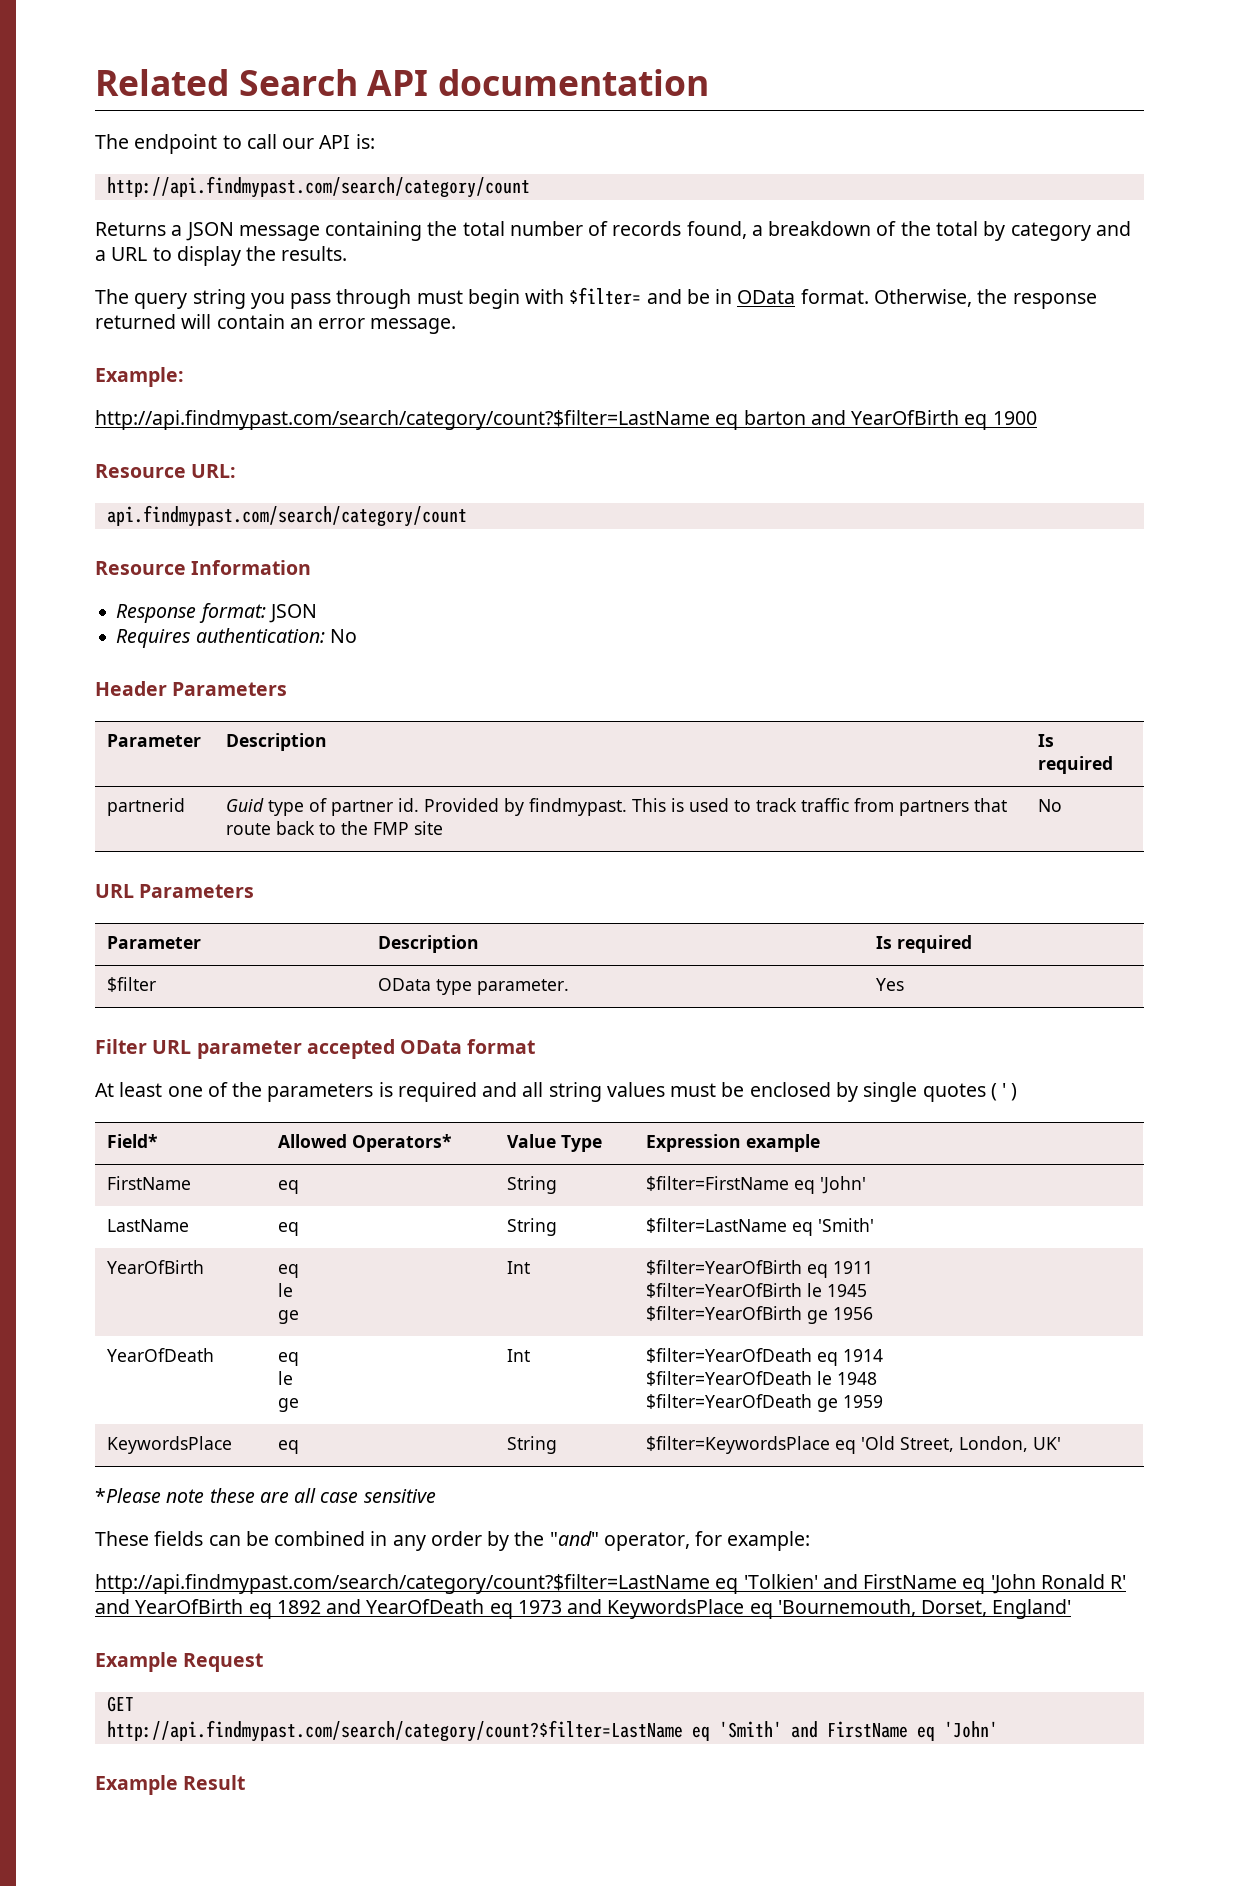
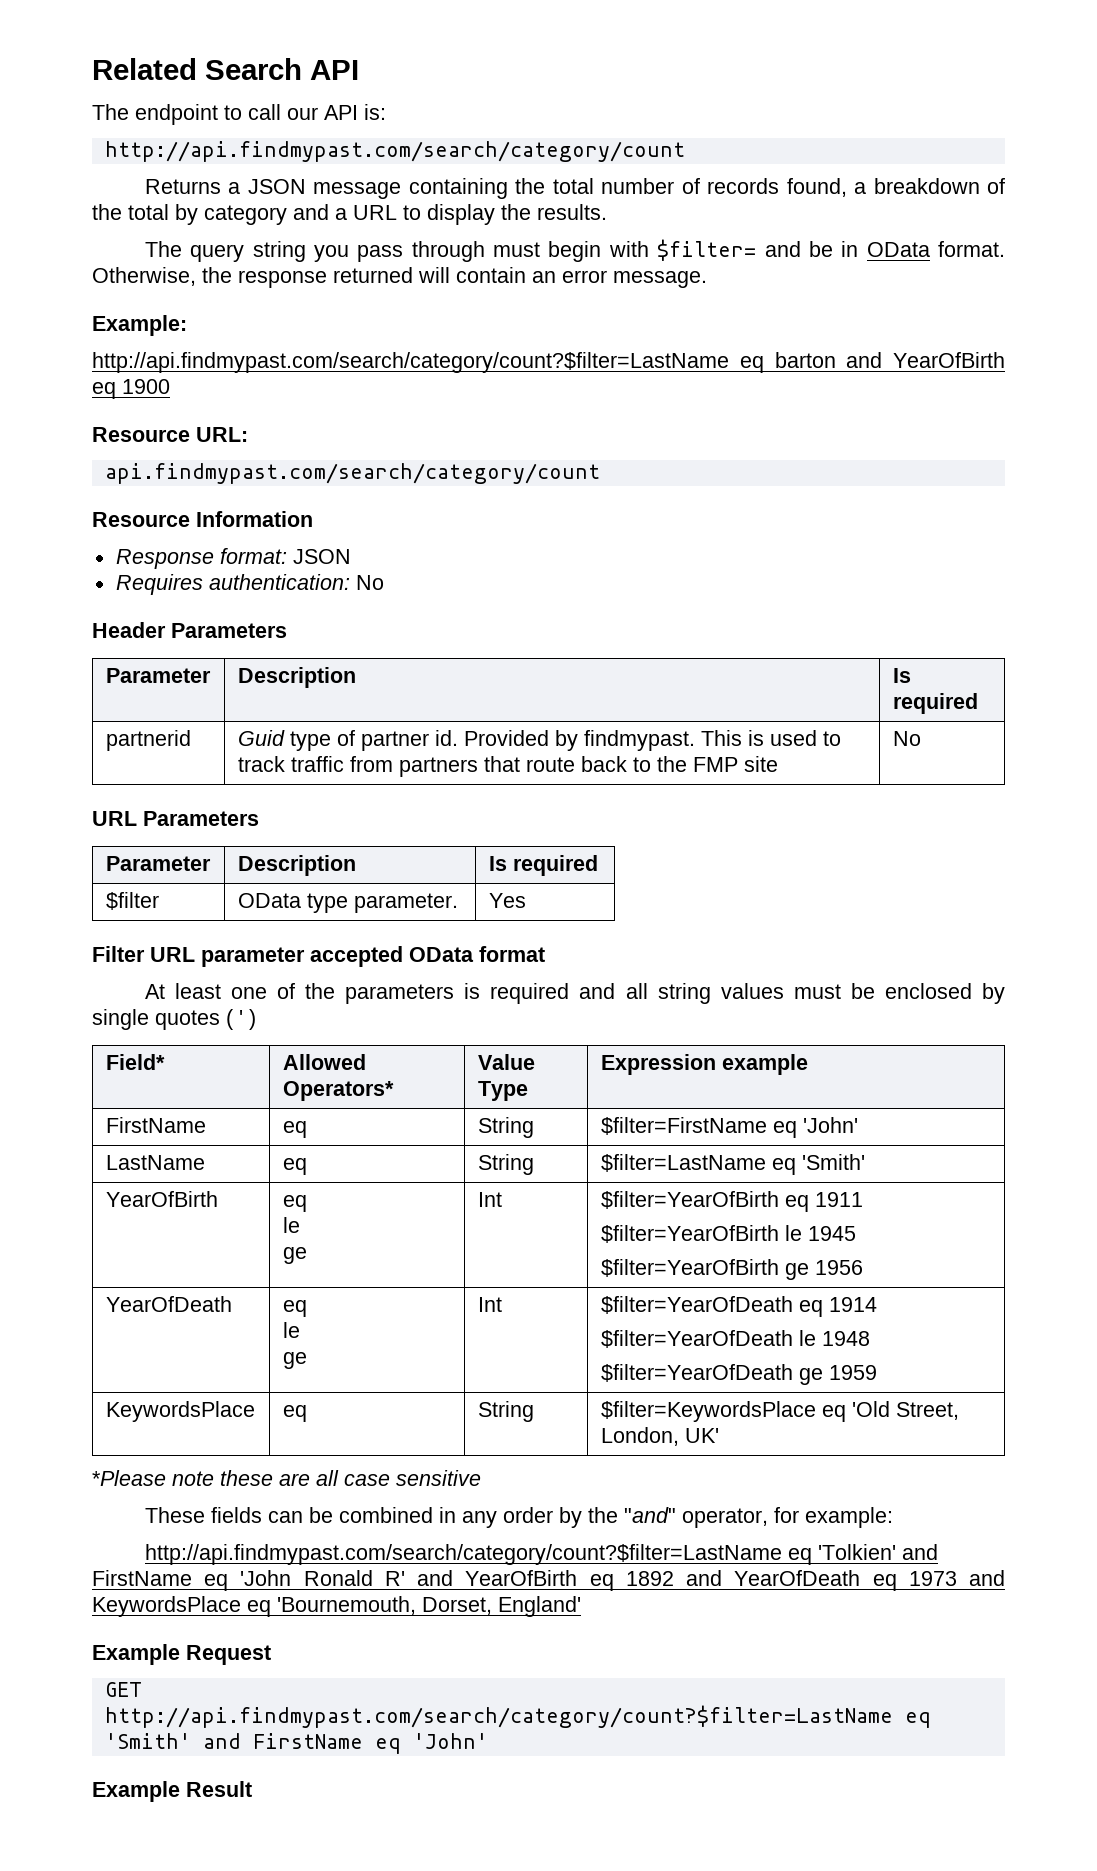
[437,69,709,96] documentation -> (359, 70) none

